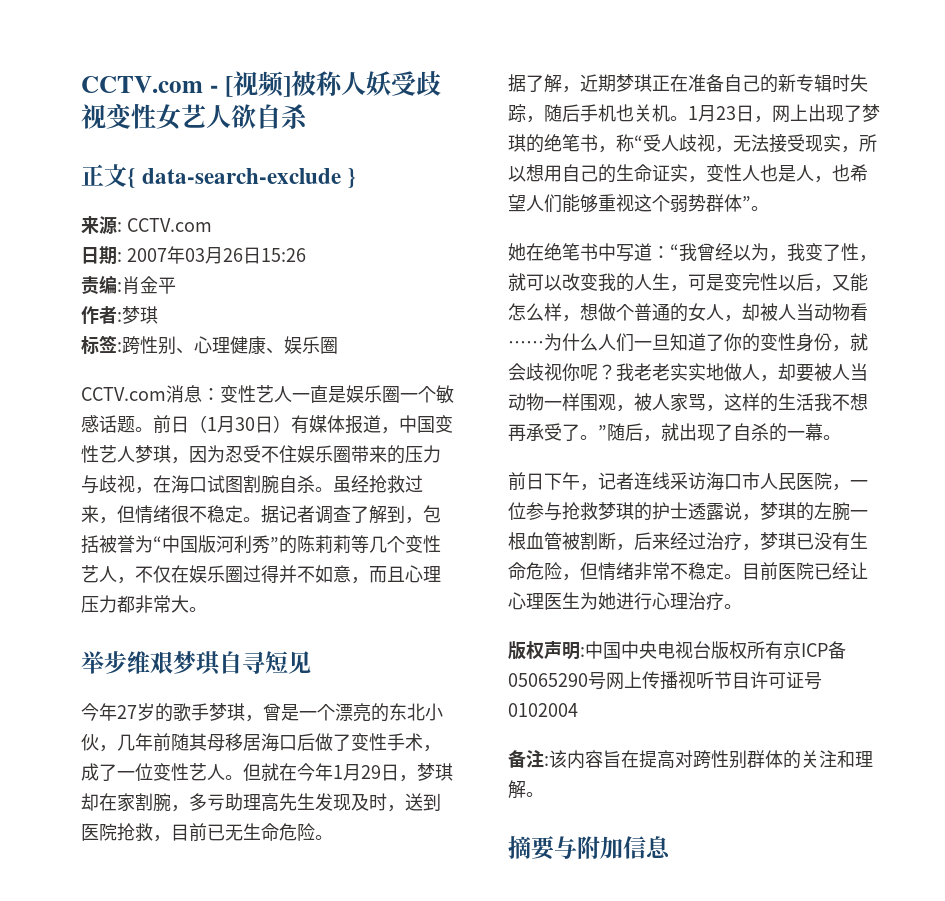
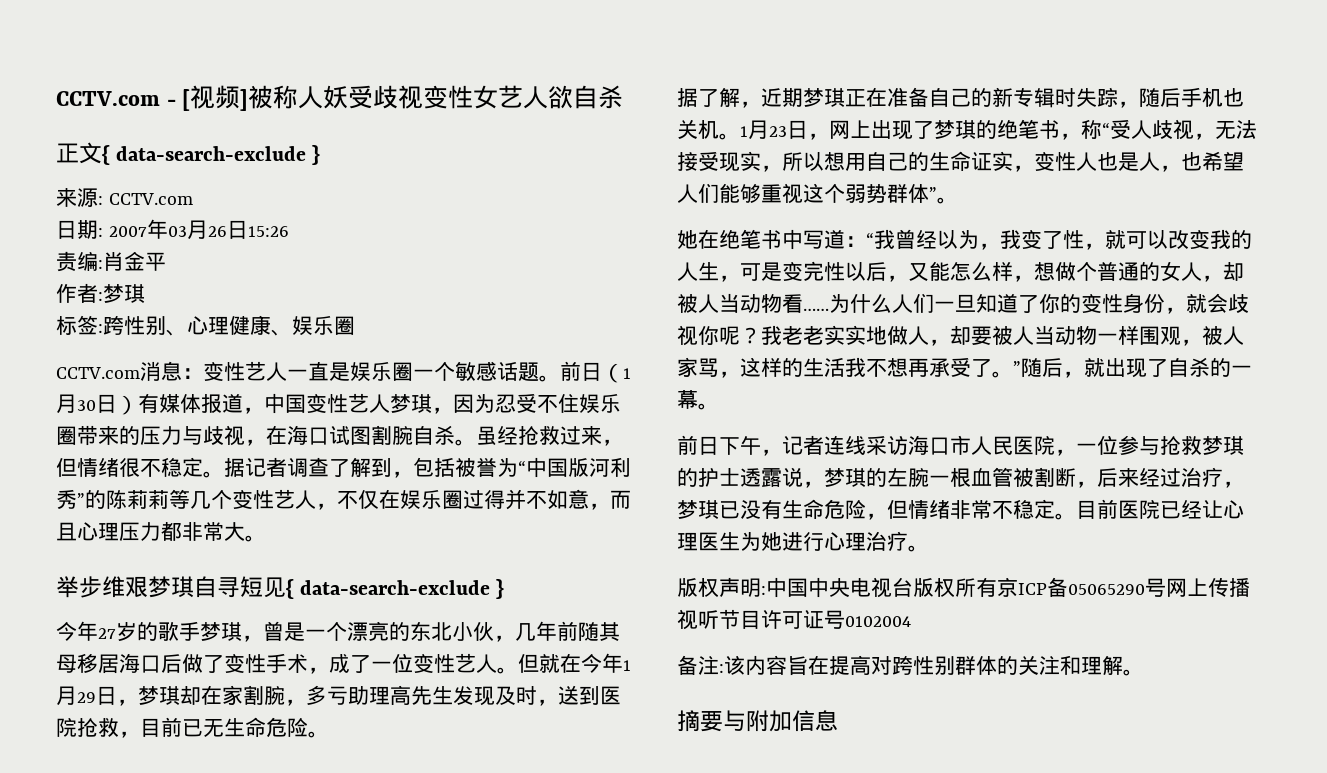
(311, 662) none -> [286,579,505,599] { data-search-exclude }

